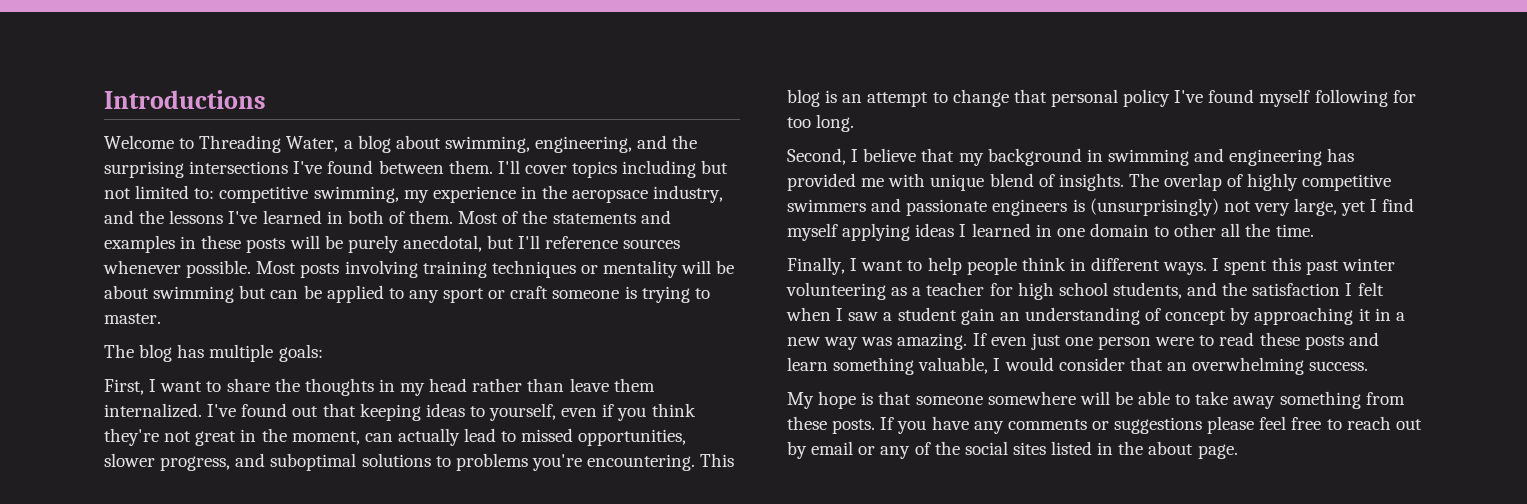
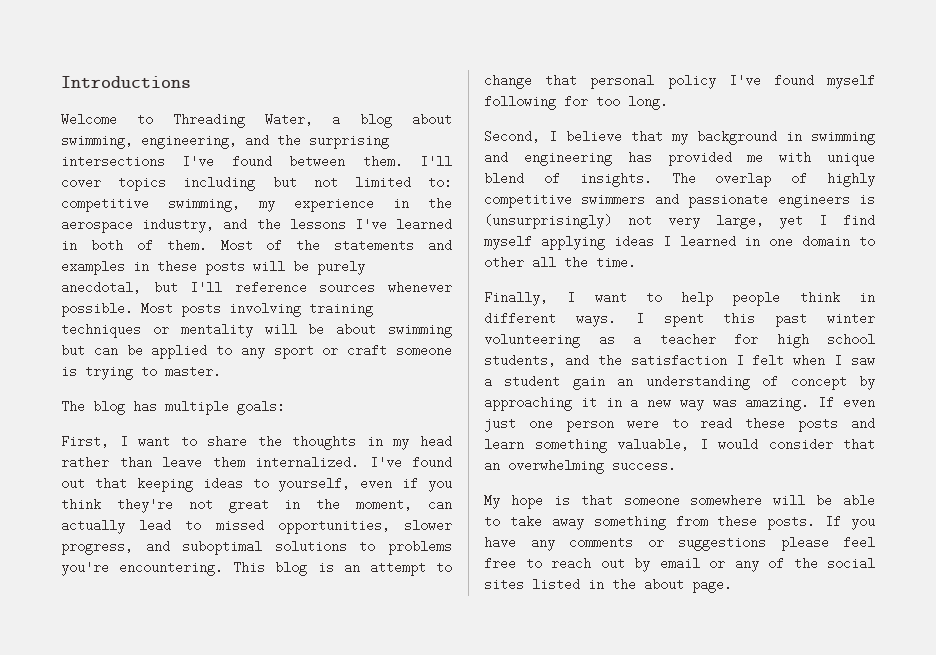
[572,189,649,203] aeropsace -> [61,218,133,233] aerospace

